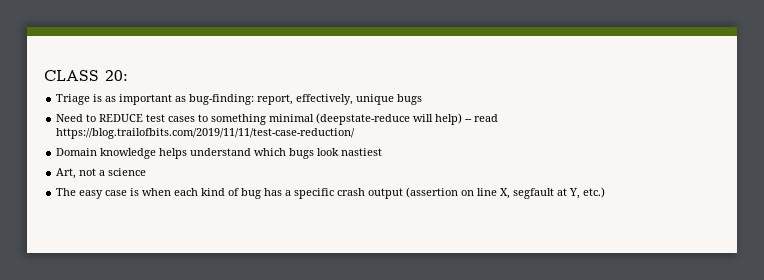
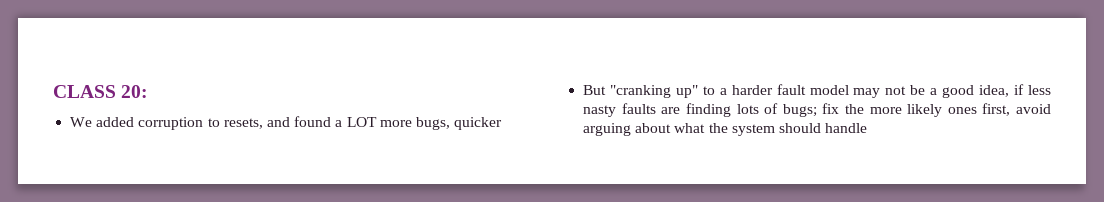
[56,94,423,105] [56,113,499,125] [56,128,356,139] [56,148,383,159] [56,168,147,179] [56,187,606,199] Triage is as important as bug-finding: report, effectively, unique bugs // Need to REDUCE test cases to something minimal (deepstate-reduce will help) -- read https://blog.trailofbits.com/2019/11/11/test-case-reduction/ // Domain knowledge helps understand which bugs look nastiest // Art, not a science // The easy case is when each kind of bug has a specific crash output (assertion on line X, segfault at Y, etc.) -> [70,116,503,130] [583,84,1051,98] [583,103,1051,117] [583,123,868,136] We added corruption to resets, and found a LOT more bugs, quicker // But "cranking up" to a harder fault model may not be a good idea, if less nasty faults are finding lots of bugs; fix the more likely ones first, avoid arguing about what the system should handle

